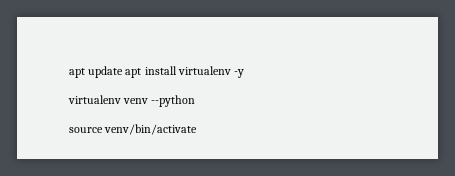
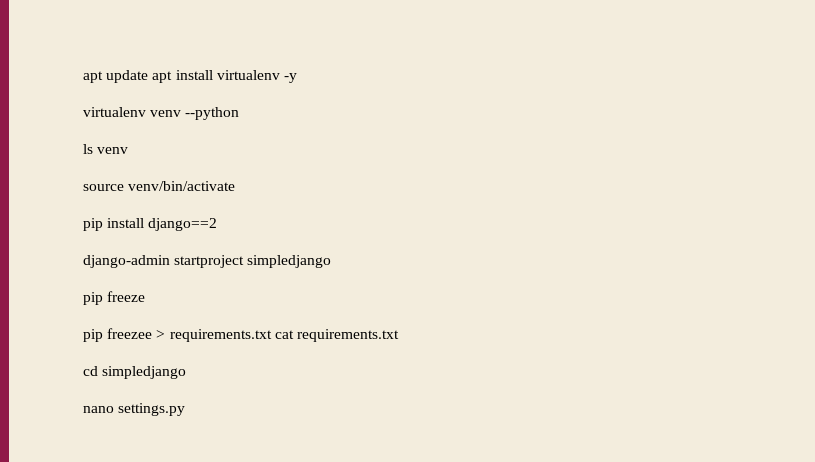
(196, 101) none -> [83,144,129,154] // ls venv
(198, 129) none -> [83,218,218,231] [83,255,332,268] [83,291,146,305] [83,328,399,342] [83,366,187,379] [83,403,186,416] // pip install django==2 // django-admin startproject simpledjango // pip freeze // pip freezee > requirements.txt cat requirements.txt // cd simpledjango // nano settings.py

